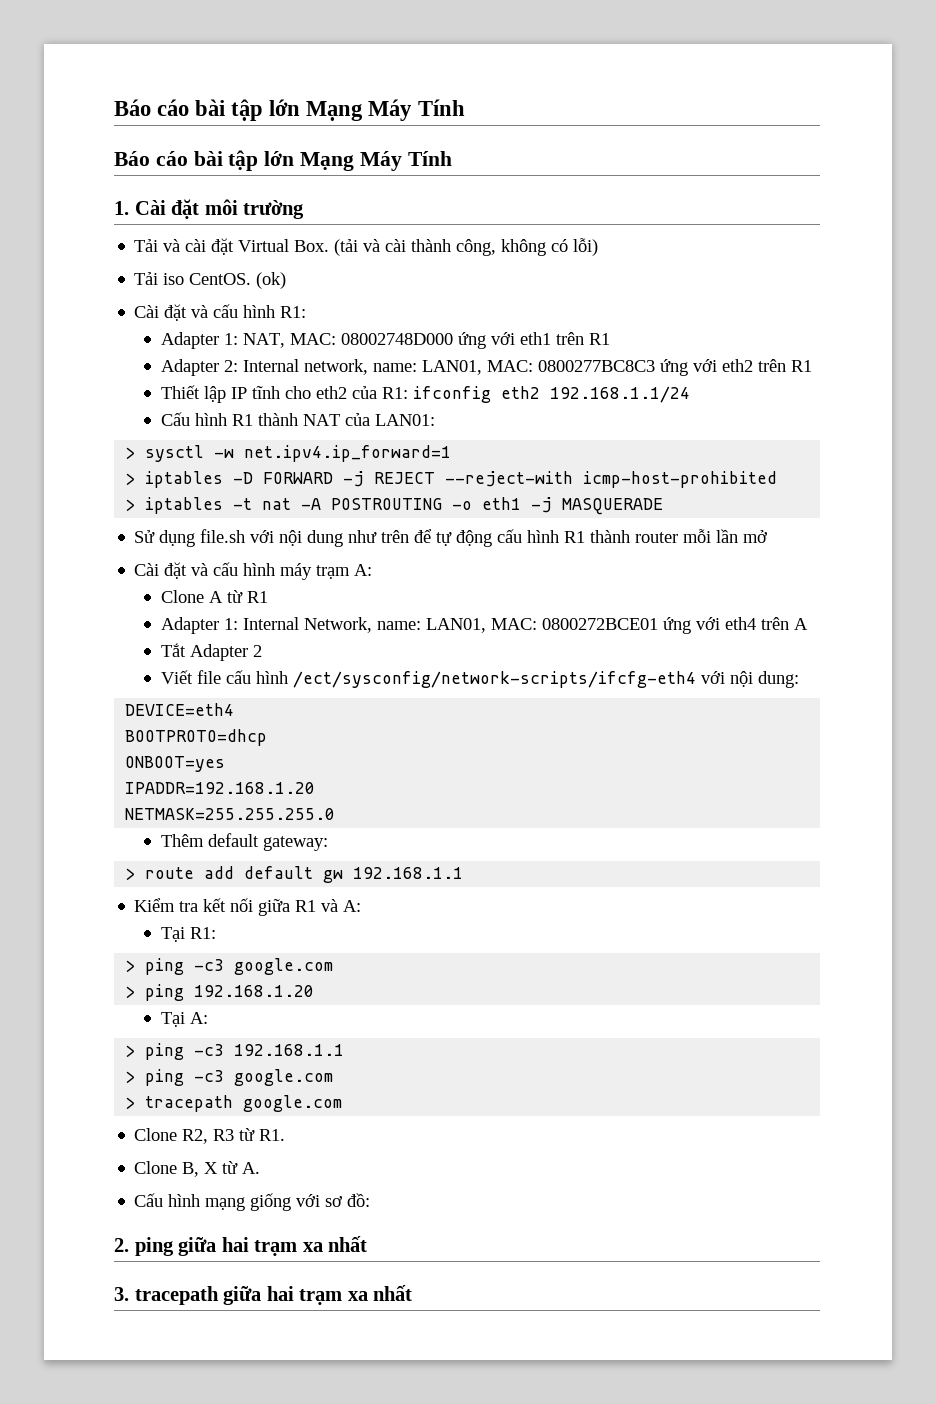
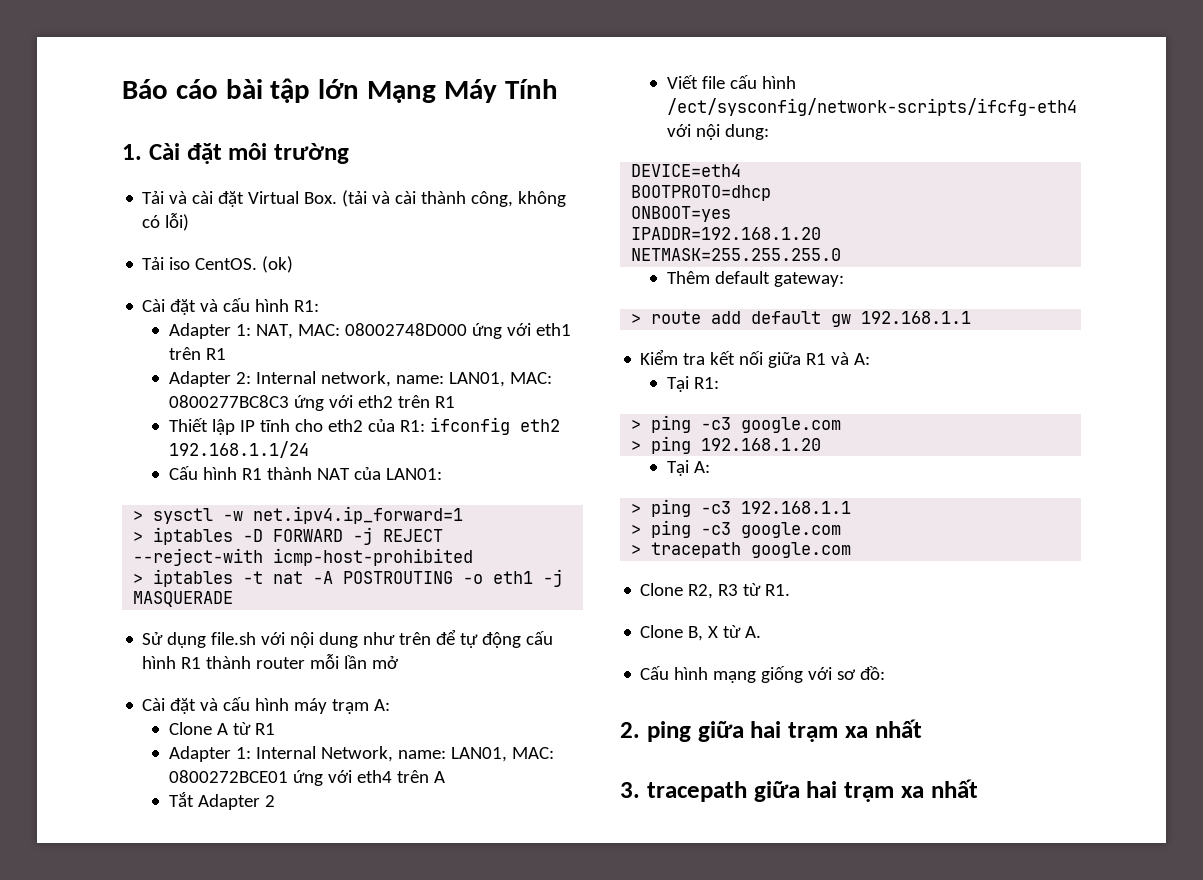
[114,99,465,121] [114,150,452,171] Báo cáo bài tập lớn Mạng Máy Tính // Báo cáo bài tập lớn Mạng Máy Tính -> [122,78,558,103] Báo cáo bài tập lớn Mạng Máy Tính

